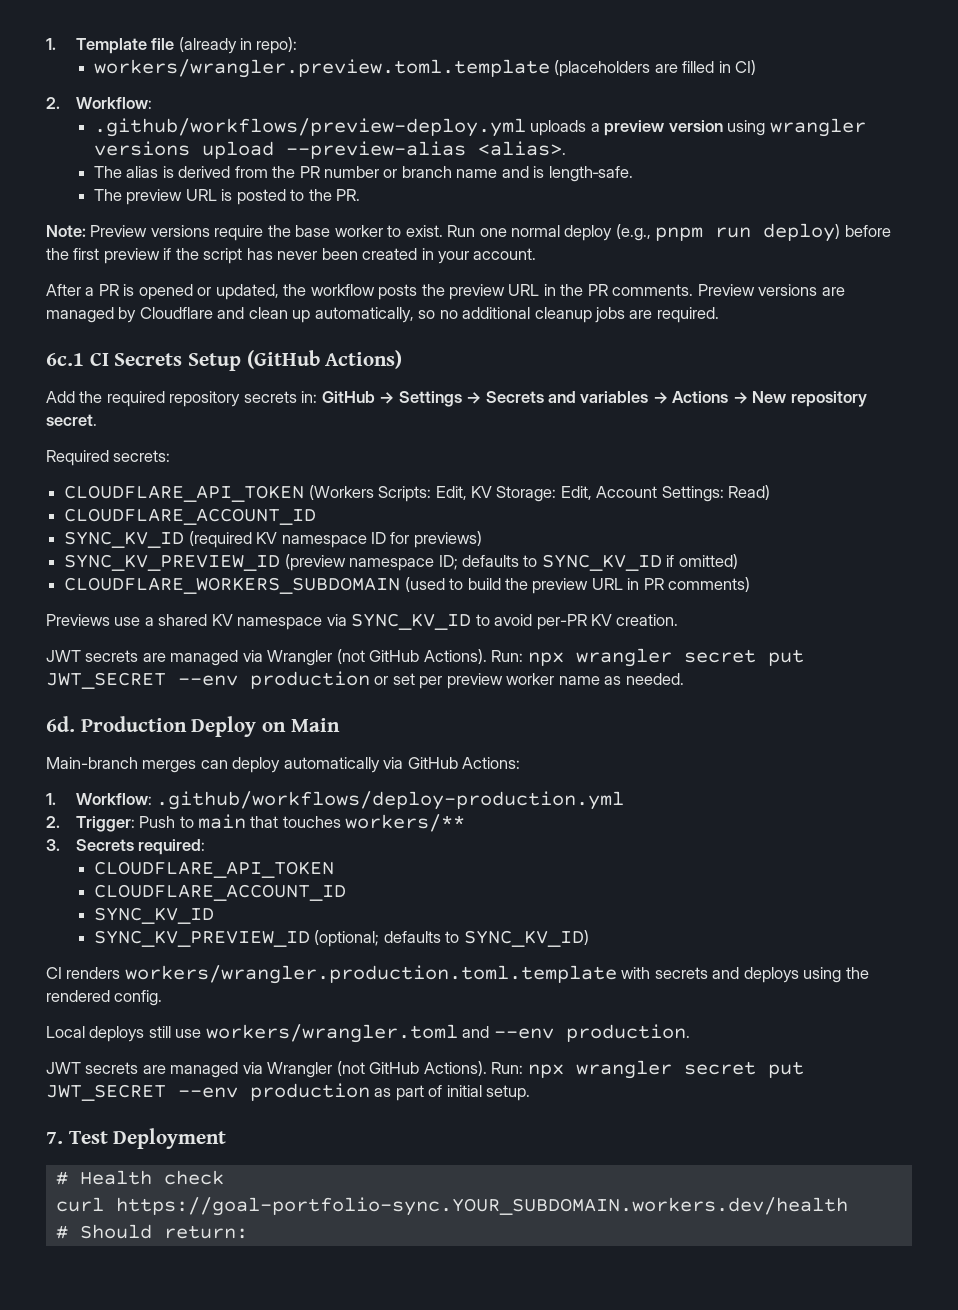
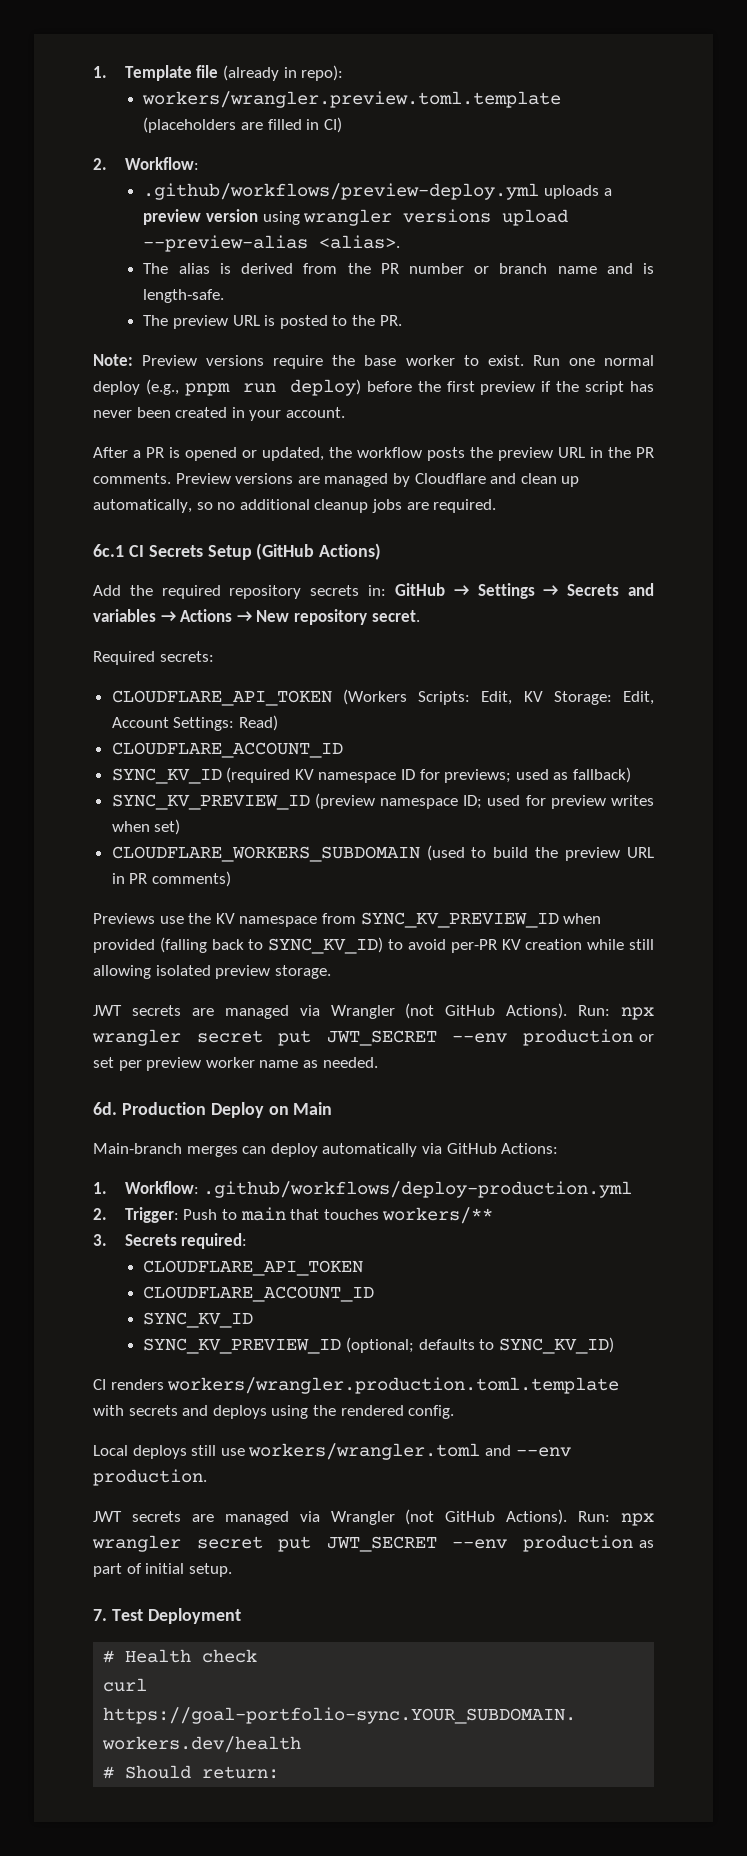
[413,531,482,548] previews) -> [444,767,632,783] previews; used as fallback)
[461,554,738,571] defaults to SYNC_KV_ID if omitted) -> [487,795,654,809] [111,819,181,835] used for preview writes when set)
[144,613,679,630] a shared KV namespace via SYNC_KV_ID to avoid per-PR KV creation. -> [188,912,602,928] [93,937,654,954] [93,965,331,979] the KV namespace from SYNC_KV_PREVIEW_ID when provided (falling back to SYNC_KV_ID) to avoid per-PR KV creation while still allowing isolated preview storage.

